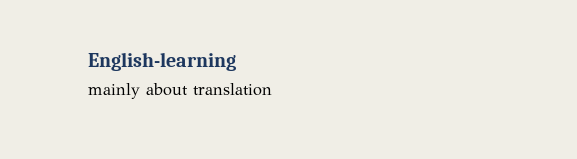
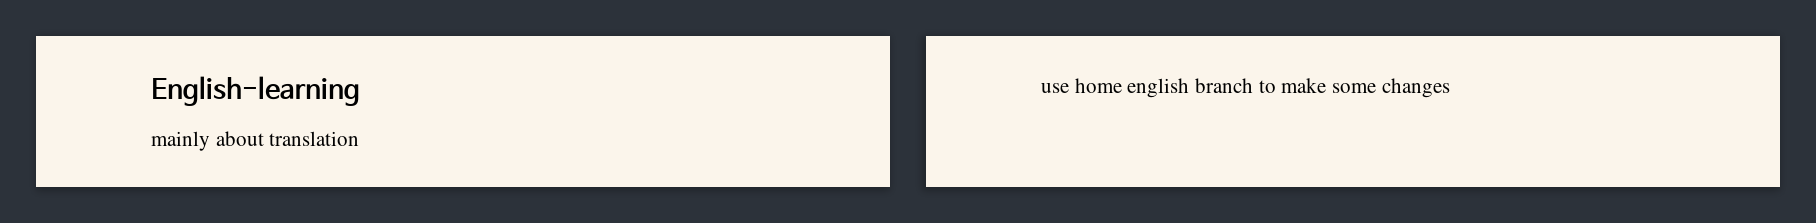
(272, 89) none -> [1041,78,1450,98] // use home english branch to make some changes

